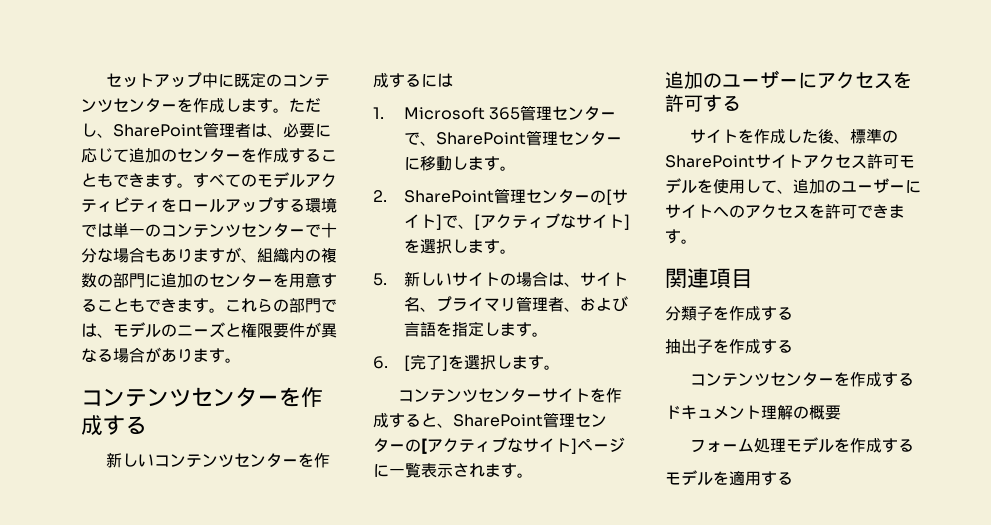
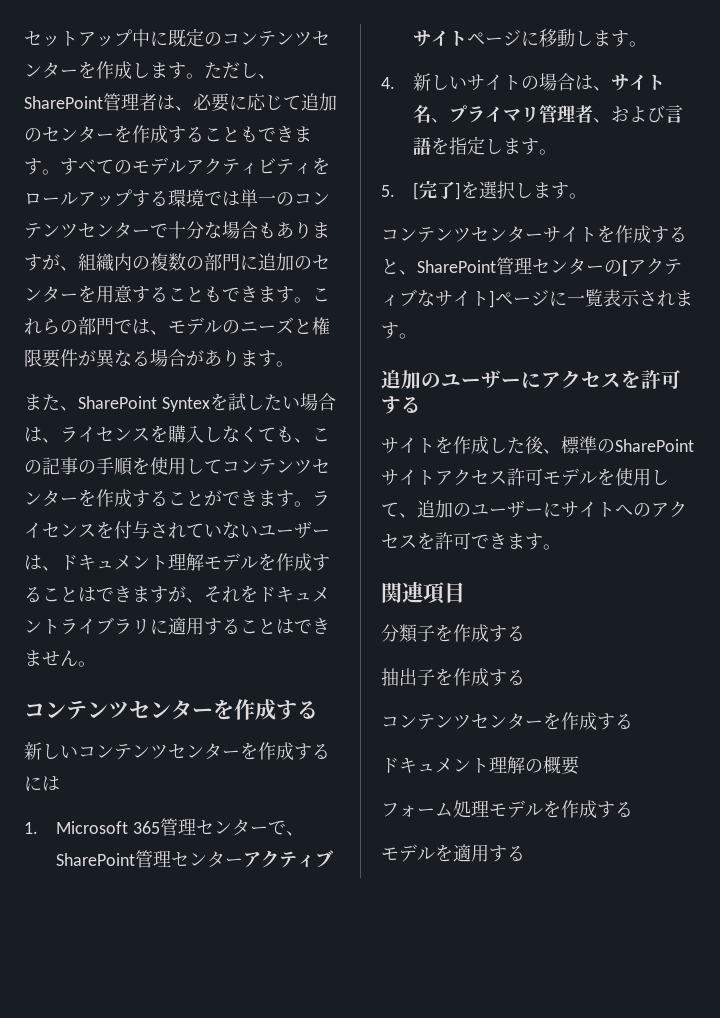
(241, 360) none -> [24,393,336,412] [24,425,330,443] [24,457,330,476] [24,489,330,507] [24,521,330,539] [24,553,330,571] [24,585,330,603] [24,617,330,635] [24,650,96,667] // また、SharePoint Syntexを試したい場合は、ライセンスを購入しなくても、この記事の手順を使用してコンテンツセンターを作成することができます。ライセンスを付与されていないユーザーは、ドキュメント理解モデルを作成することはできますが、それをドキュメントライブラリに適用することはできません。
[403,156,516,171] [373,188,628,205] [403,213,630,230] [403,239,516,254] [373,273,387,286] に移動します。 // 2. SharePoint管理センターの[サイト]で、[アクティブなサイト]を選択します。 // 5. -> [243,850,334,868] [413,29,648,47] [381,77,395,89] アクティブサイトページに移動します。 // 4.
[373,356,388,369] 6. -> [381,185,395,197] 5.

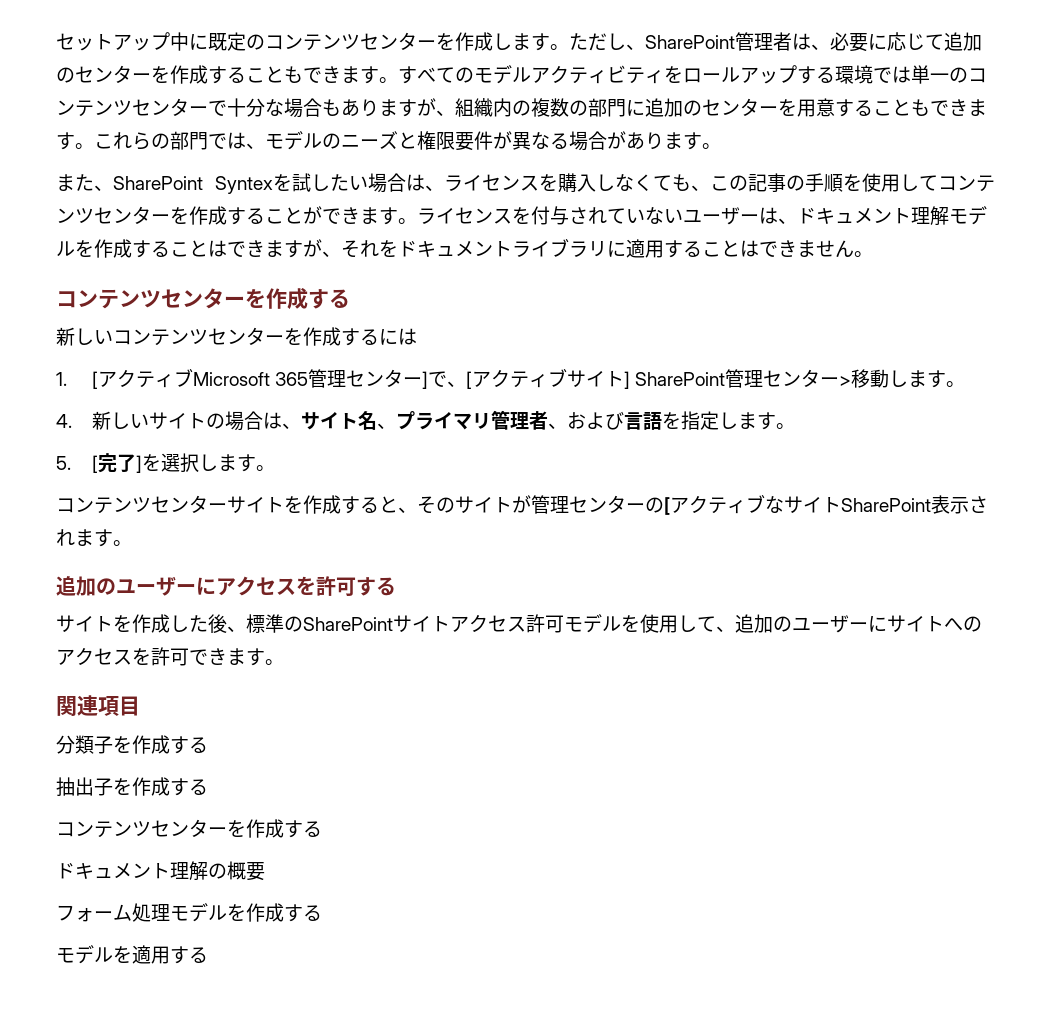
(38, 828) none -> [91,368,193,389] [アクティブ
[268,820,305,836] [56,850,334,868] [413,30,540,47] で、SharePoint管理センターアクティブサイトページに -> [421,368,852,389] ]で、[アクティブサイト] SharePoint管理センター>
[417,260,496,273] SharePoint -> [417,495,531,514] そのサイトが
[489,289,603,308] ]ページに一覧 -> [841,498,931,512] SharePoint

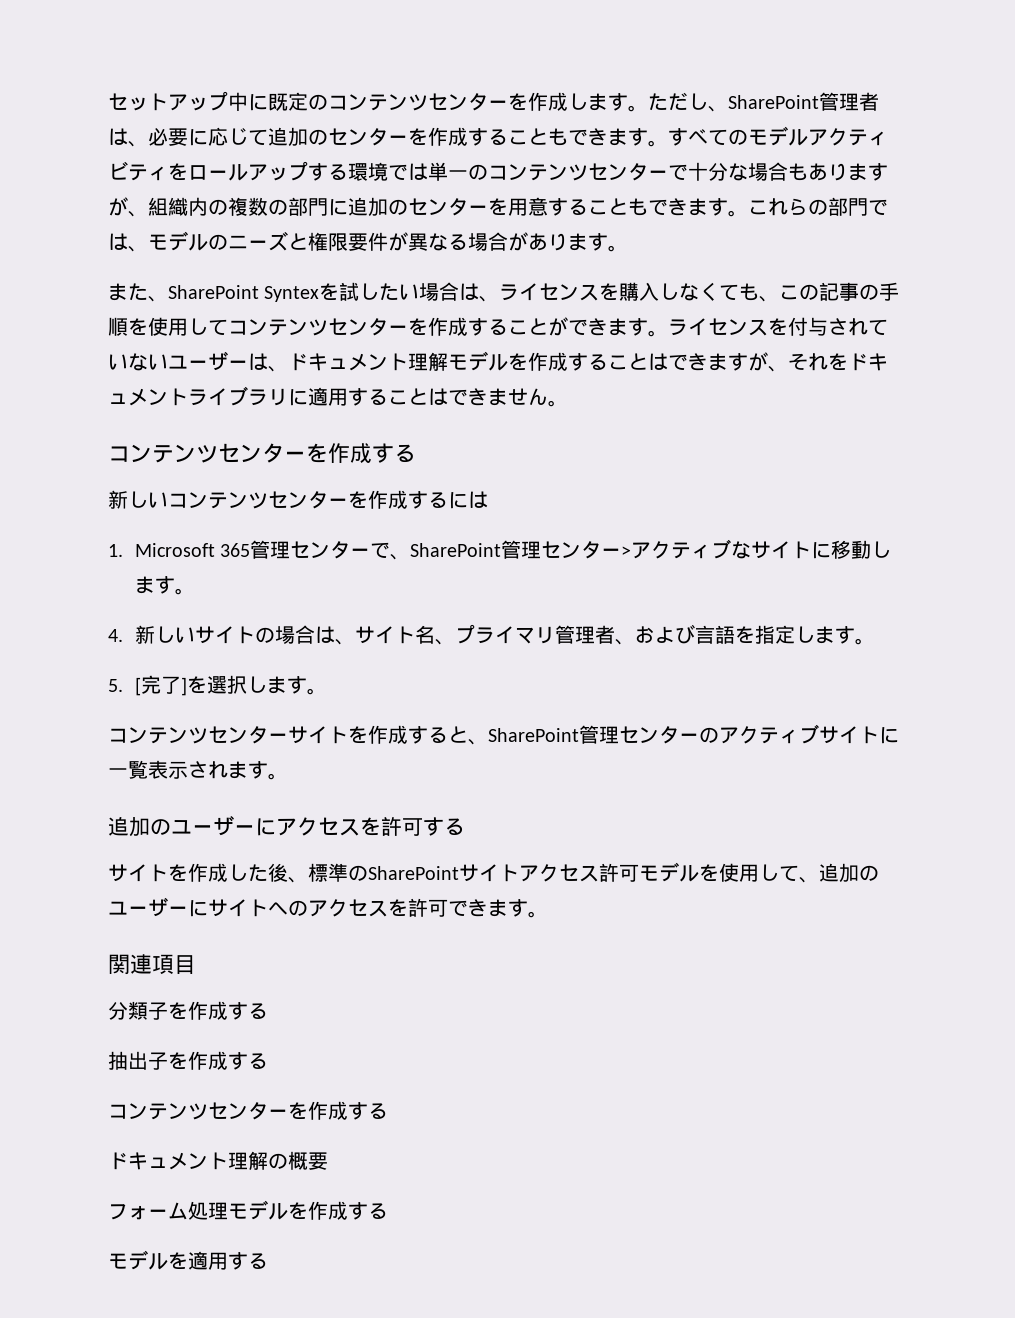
[91,368,193,389] [アクティブ -> (123, 550) none
[421,368,630,389] ]で、[アクティブサイト] -> [370,542,411,560] で、
(852, 381) none -> [631,539,832,559] アクティブなサイトに
[417,495,531,514] そのサイトが -> [488,728,579,742] SharePoint
[664,494,931,515] [アクティブなサイトSharePoint -> [719,724,899,744] [108,760,148,779] アクティブサイトに一覧

